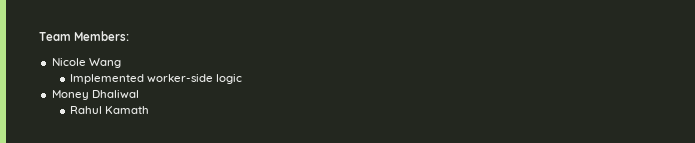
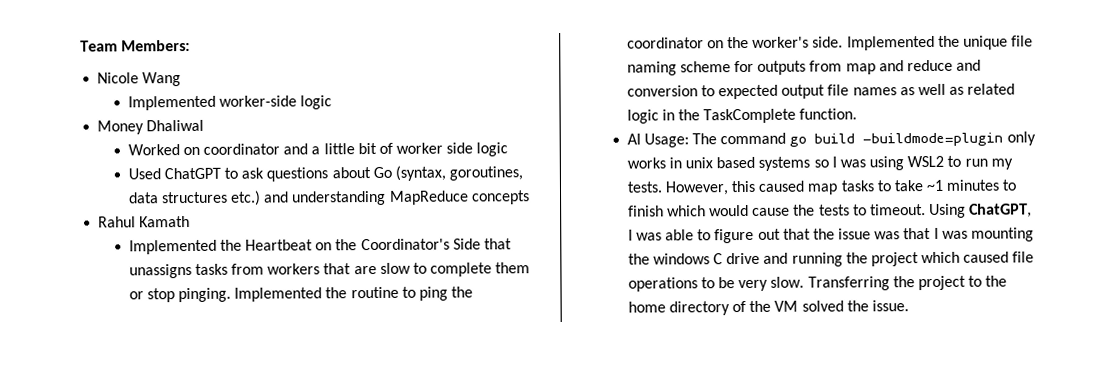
[70,106,150,114] Rahul Kamath -> [127,142,509,157] [127,165,524,182] [127,190,530,206] [98,216,191,228] [128,238,512,255] [128,262,531,279] [128,286,474,303] [626,35,1034,51] [626,59,982,76] [626,83,1016,100] [626,108,858,124] [626,131,1036,148] [626,155,1013,171] [626,179,1018,196] [627,203,1033,219] [627,227,1034,244] [627,251,1035,267] [627,275,1008,292] [627,300,909,316] Worked on coordinator and a little bit of worker side logic // Used ChatGPT to ask questions about Go (syntax, goroutines, data structures etc.) and understanding MapReduce concepts // Rahul Kamath // Implemented the Heartbeat on the Coordinator's Side that unassigns tasks from workers that are slow to complete them or stop pinging. Implemented the routine to ping the coordinator on the worker's side. Implemented the unique file naming scheme for outputs from map and reduce and conversion to expected output file names as well as related logic in the TaskComplete function. // AI Usage: The command go build -buildmode=plugin only works in unix based systems so I was using WSL2 to run my tests. However, this caused map tasks to take ~1 minutes to finish which would cause the tests to timeout. Using ChatGPT, I was able to figure out that the issue was that I was mounting the windows C drive and running the project which caused file operations to be very slow. Transferring the project to the home directory of the VM solved the issue.

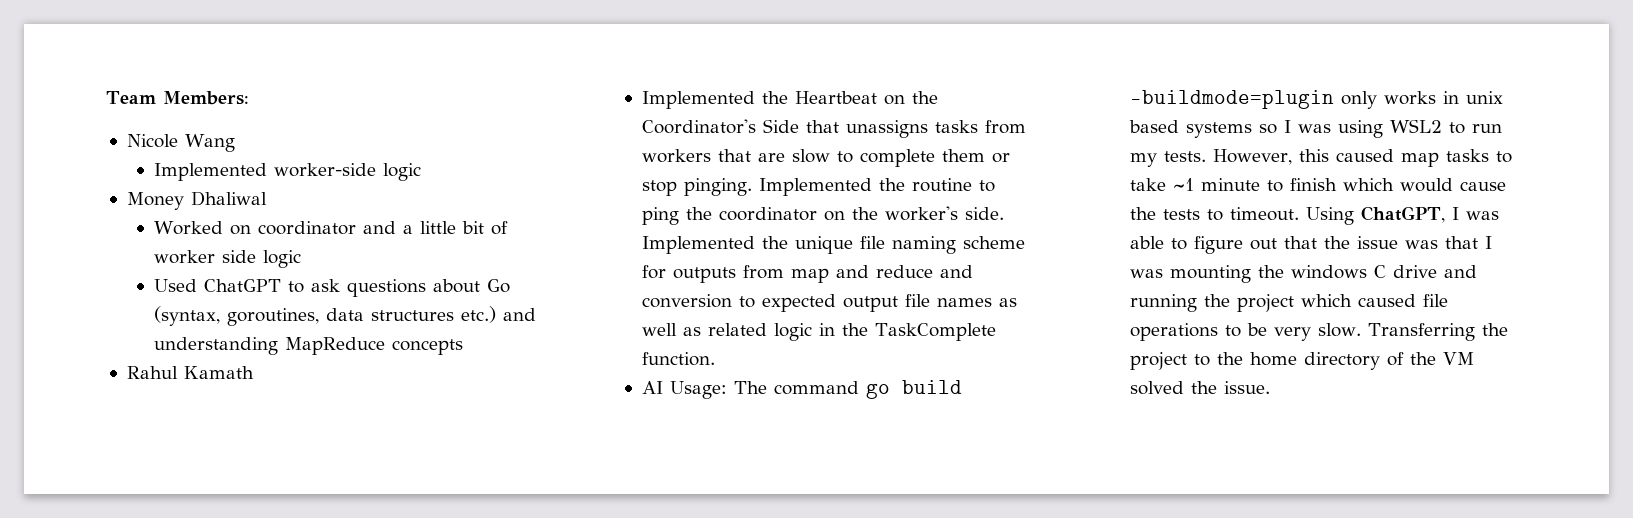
[946,179,1001,191] minutes -> [1201,178,1261,191] minute

